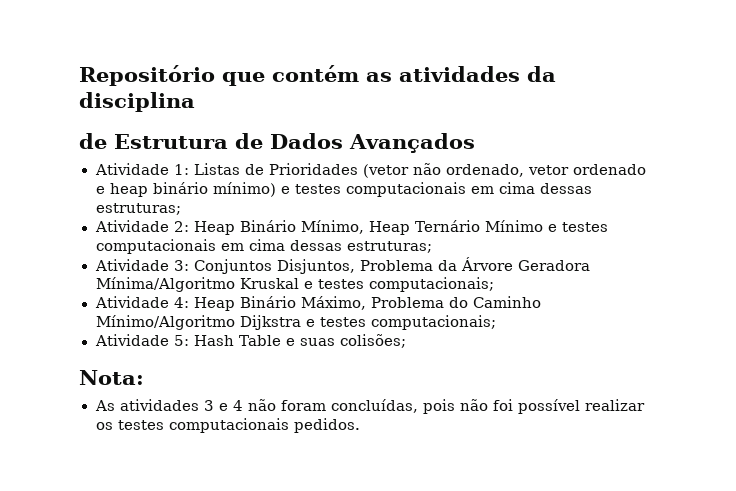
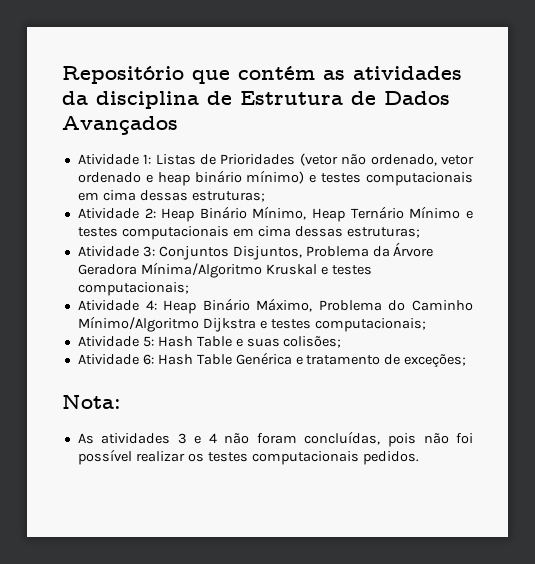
(195, 102) // -> (199, 100) none
(407, 341) none -> [77,352,467,368] // Atividade 6: Hash Table Genérica e tratamento de exceções;

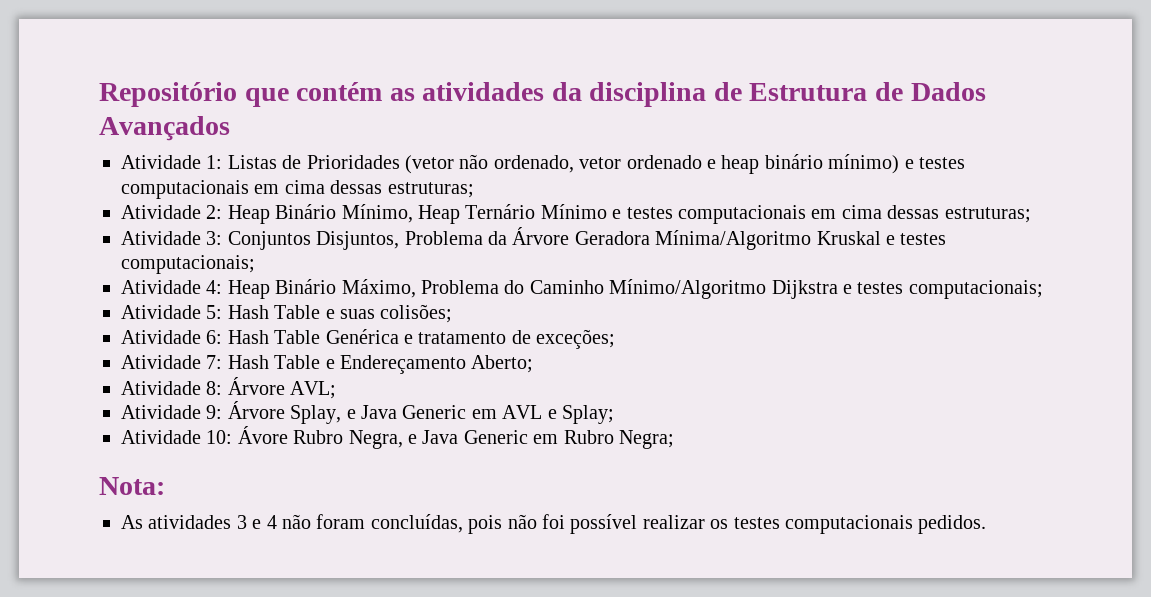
(467, 361) none -> [121,355,534,374] [121,377,337,399] [121,401,614,424] [121,426,674,449] // Atividade 7: Hash Table e Endereçamento Aberto; // Atividade 8: Árvore AVL; // Atividade 9: Árvore Splay, e Java Generic em AVL e Splay; // Atividade 10: Ávore Rubro Negra, e Java Generic em Rubro Negra;

